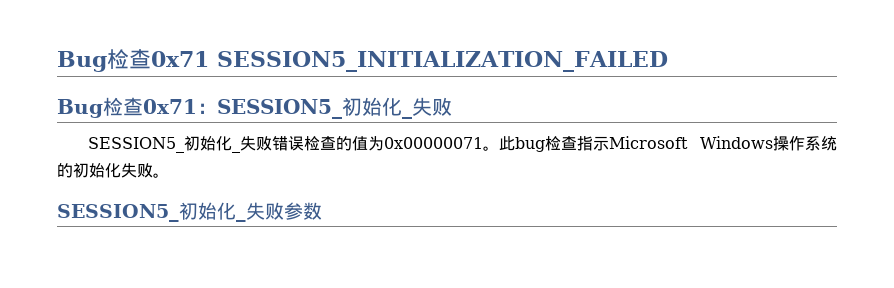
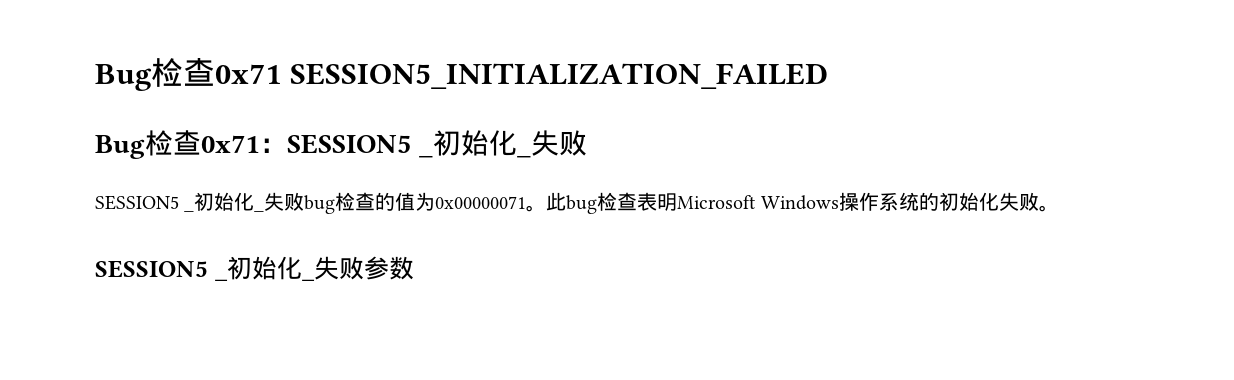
[217,99,342,119] SESSION5_ -> [287,134,433,158] SESSION5 _
[88,136,305,153] SESSION5_初始化_失败错误 -> [95,192,336,214] SESSION5 _初始化_失败bug
[577,136,610,151] 指示 -> [637,192,678,211] 表明
[57,204,179,222] SESSION5_ -> [95,260,228,281] SESSION5 _

